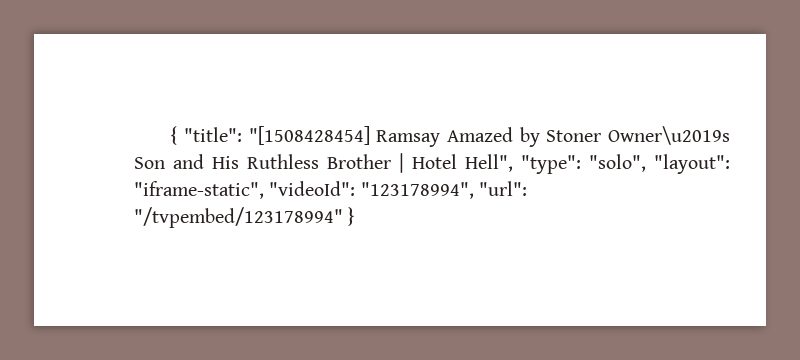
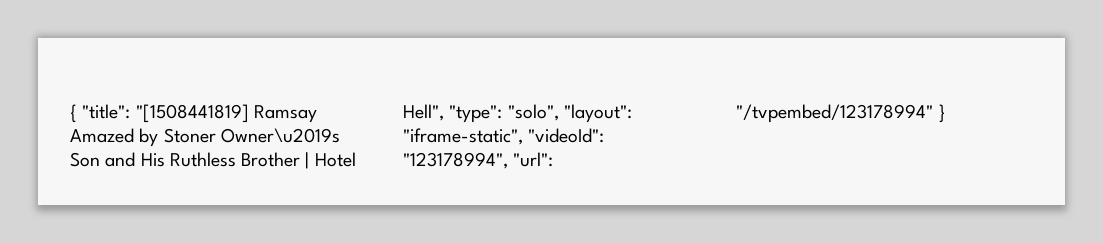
[248,126,370,145] "[1508428454] -> [135,104,249,123] "[1508441819]

